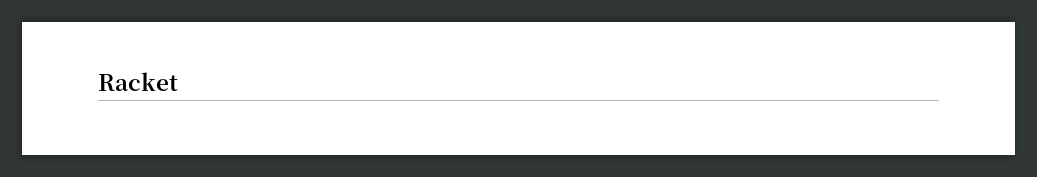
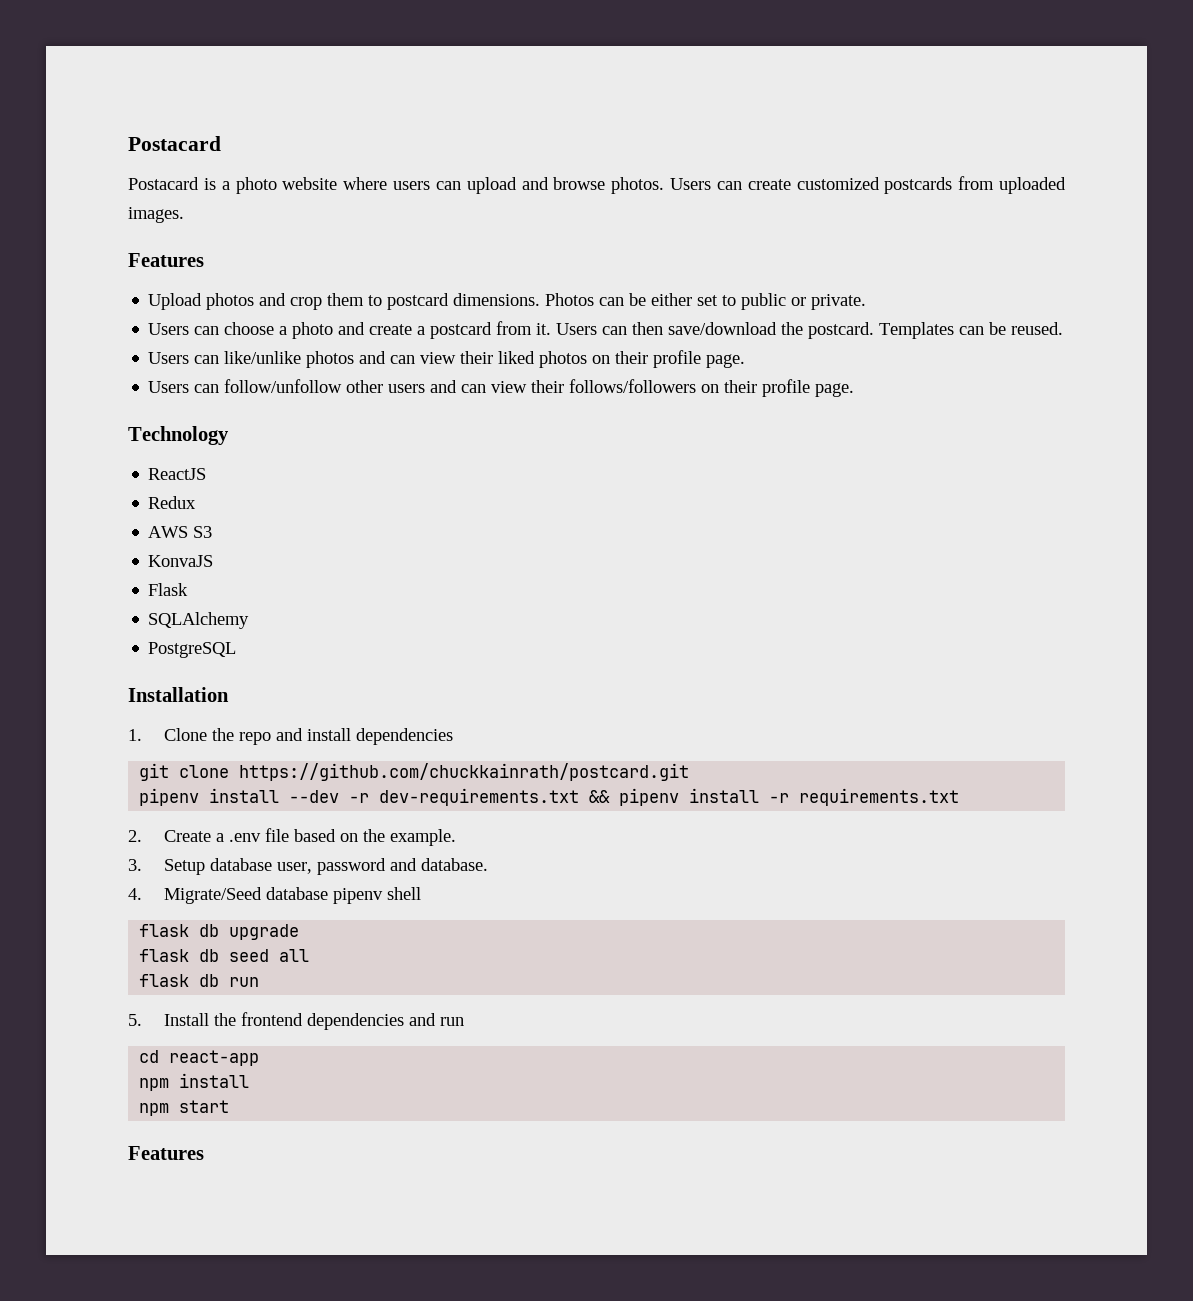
[98,72,178,91] Racket -> [128,136,221,151] [128,176,1066,194] [128,207,184,223] [128,253,204,267] [148,293,867,310] [148,321,1064,339] [148,350,746,368] [148,379,855,397] [128,426,229,445] [148,468,207,480] [148,496,197,509] [148,526,213,538] [148,555,214,567] [148,583,189,596] [148,612,250,629] [148,642,237,658] [128,687,229,702] [128,728,453,745] [139,763,690,781] [139,788,960,806] [128,828,456,846] [128,858,488,875] [128,887,421,904] [139,924,300,940] [139,949,310,962] [139,974,260,987] [128,1012,464,1030] [139,1050,260,1066] [139,1073,250,1091] [139,1100,230,1116] [128,1146,204,1160] Postacard // Postacard is a photo website where users can upload and browse photos. Users can create customized postcards from uploaded images. // Features // Upload photos and crop them to postcard dimensions. Photos can be either set to public or private. // Users can choose a photo and create a postcard from it. Users can then save/download the postcard. Templates can be reused. // Users can like/unlike photos and can view their liked photos on their profile page. // Users can follow/unfollow other users and can view their follows/followers on their profile page. // Technology // ReactJS // Redux // AWS S3 // KonvaJS // Flask // SQLAlchemy // PostgreSQL // Installation // 1. Clone the repo and install dependencies // git clone https://github.com/chuckkainrath/postcard.git // pipenv install --dev -r dev-requirements.txt && pipenv install -r requirements.txt // 2. Create a .env file based on the example. // 3. Setup database user, password and database. // 4. Migrate/Seed database pipenv shell // flask db upgrade // flask db seed all // flask db run // 5. Install the frontend dependencies and run // cd react-app // npm install // npm start // Features

